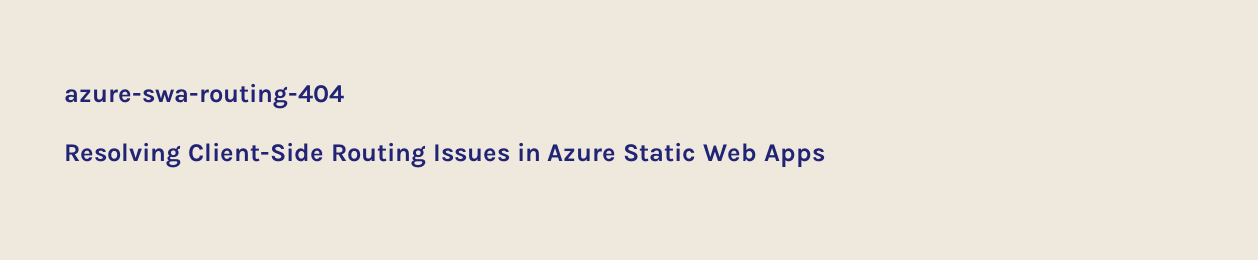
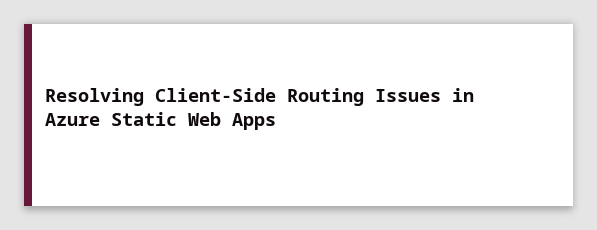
[64,83,344,109] azure-swa-routing-404 // -> (45, 97) none

